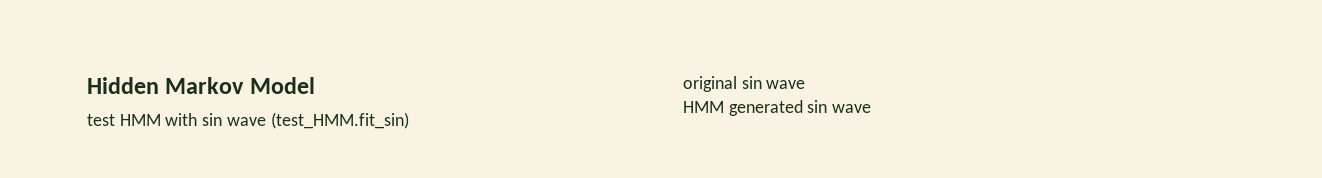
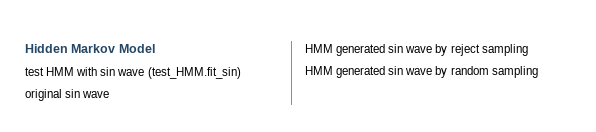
(872, 108) none -> [435,44,528,56] [305,66,538,78] by reject sampling // HMM generated sin wave by random sampling

